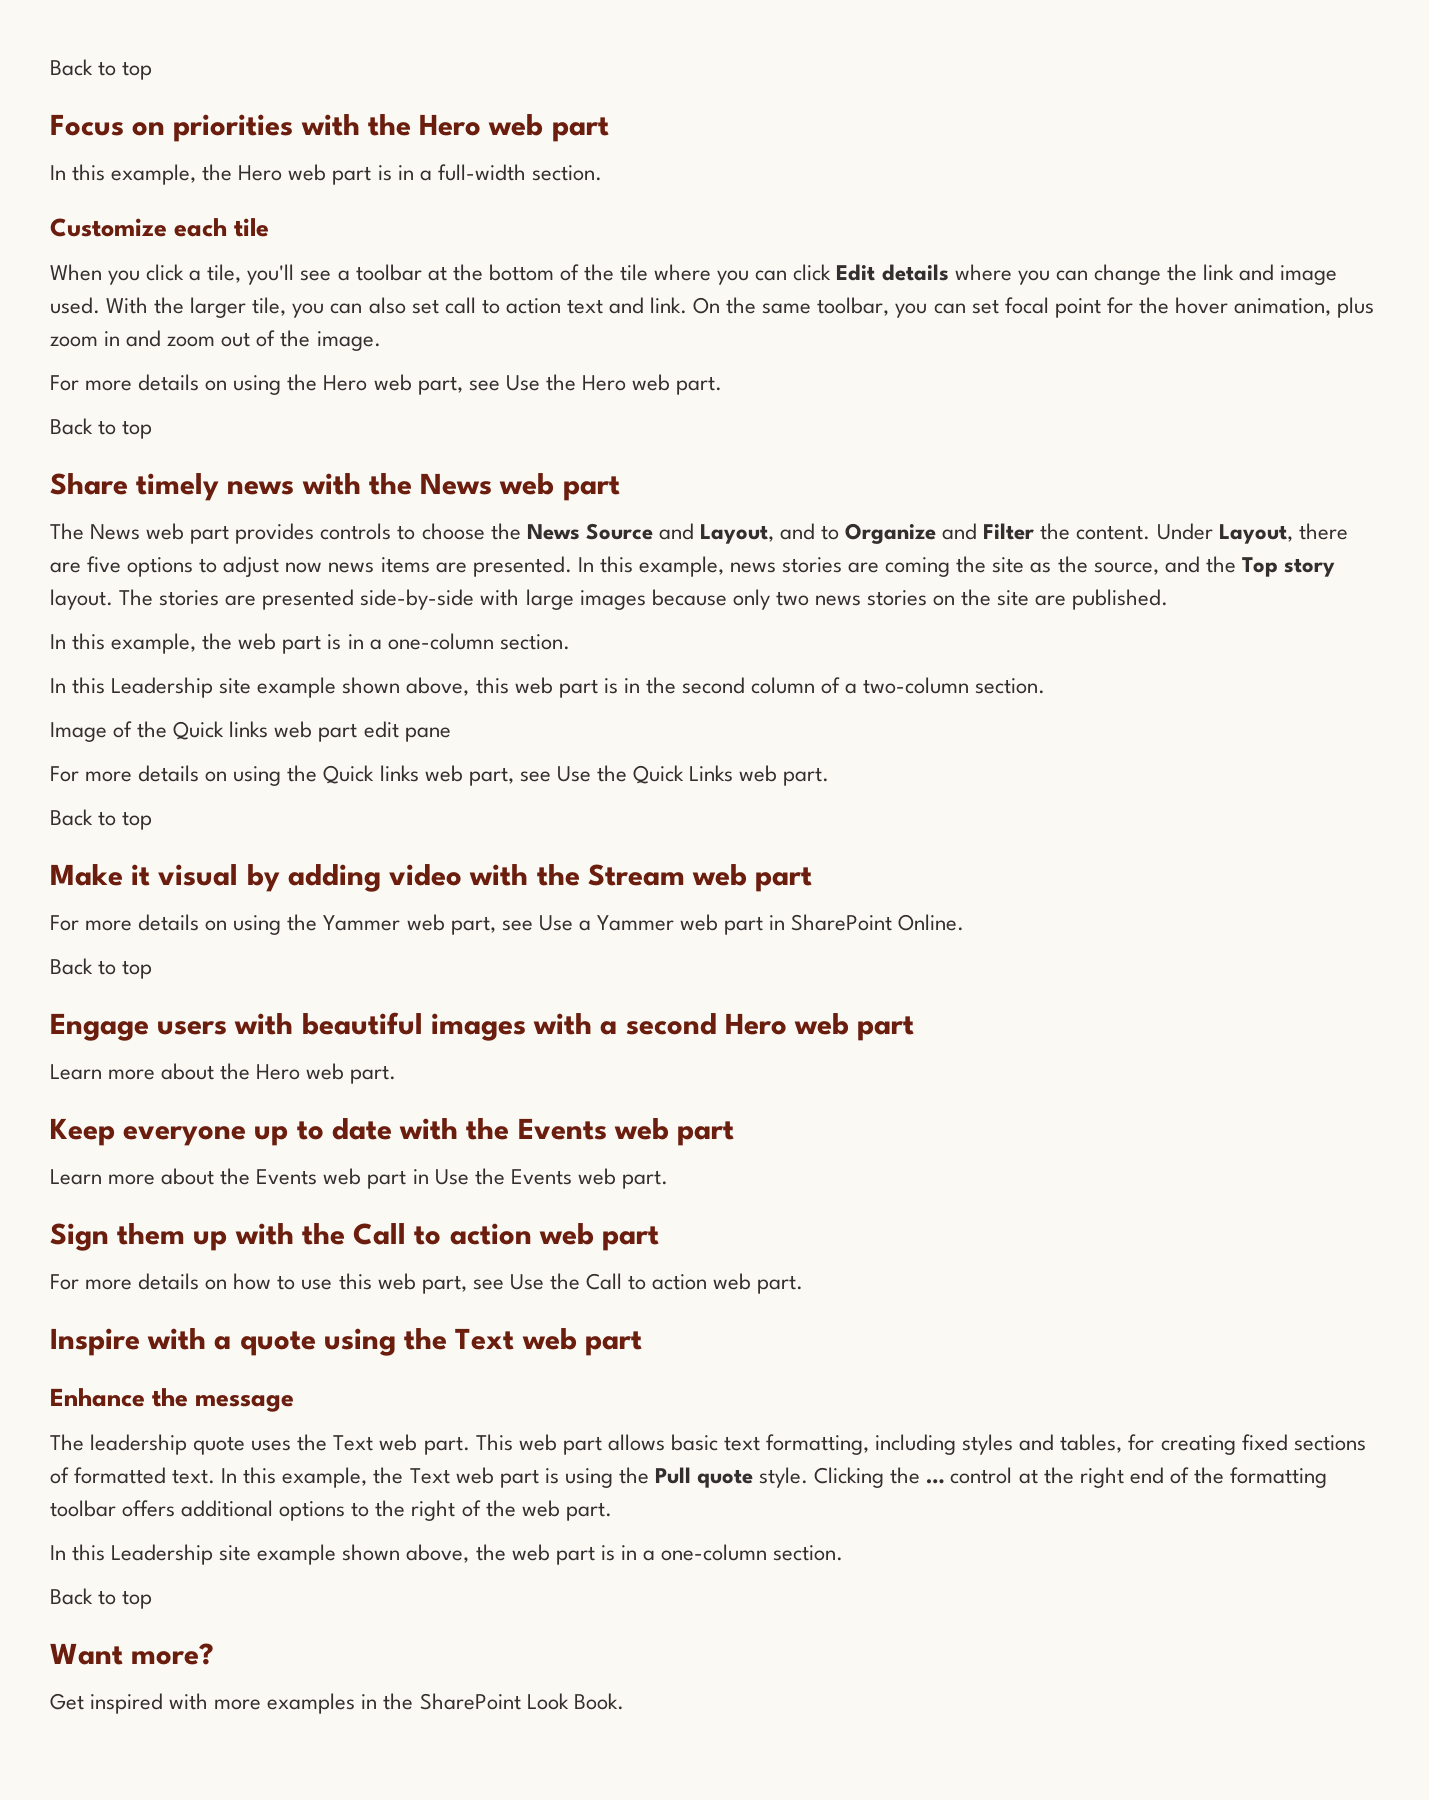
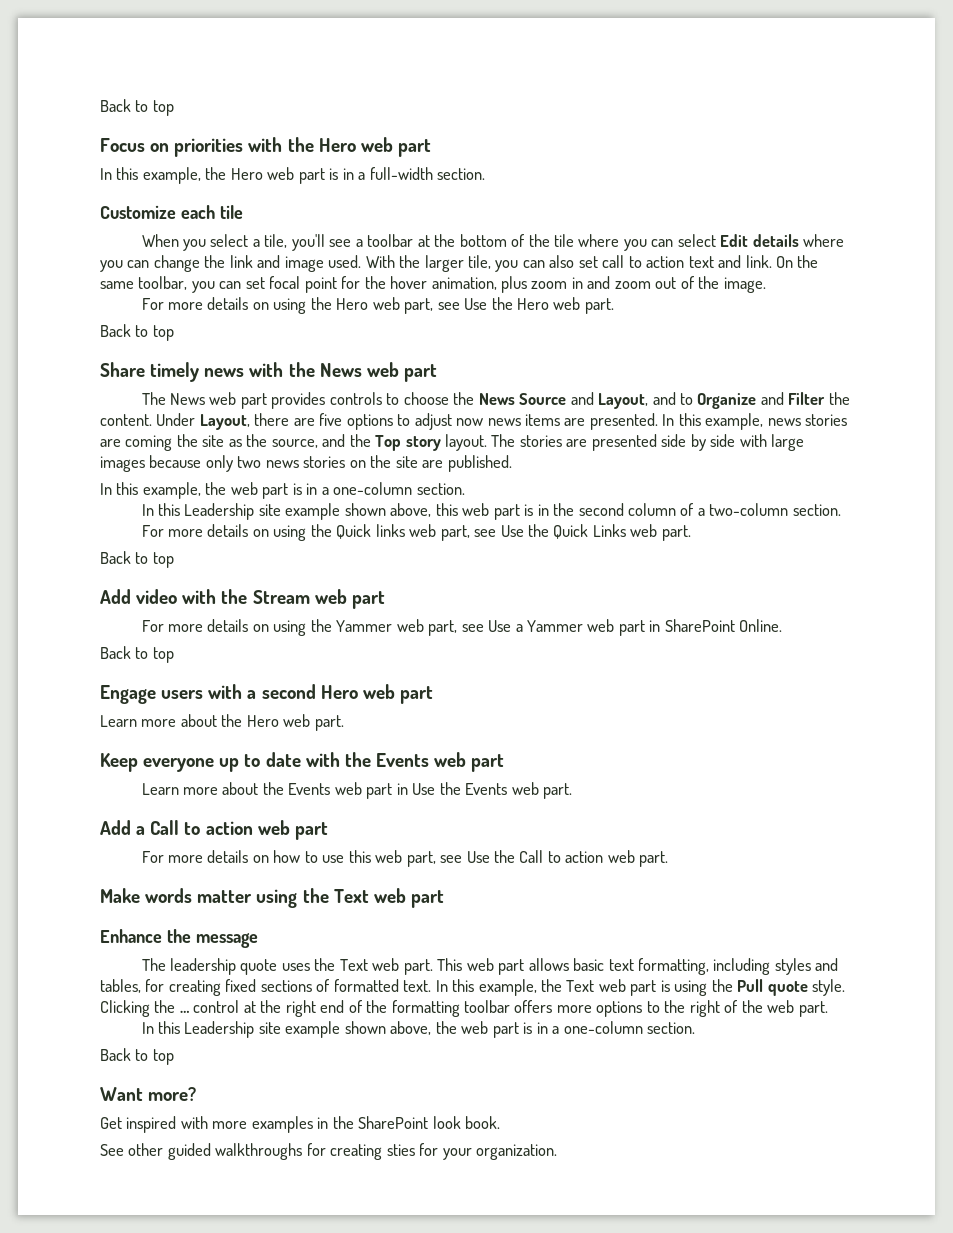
[146,264,185,281] click -> [210,234,249,247] select
[793,264,832,281] click -> [677,234,716,247] select
[360,589,475,610] side-by-side -> [661,434,736,451] side by side
[50,721,451,742] // Image of the Quick links web part edit pane -> (841, 510) none
[50,864,381,892] Make it visual by adding -> [100,589,131,604] Add
[301,1012,593,1041] beautiful images with -> (243, 691) none
[50,1223,345,1251] Sign them up with the -> [100,820,146,835] Add a
[50,1328,316,1356] Inspire with a quote -> [100,888,253,903] Make words matter
[181,1500,274,1517] additional -> [556,1005,592,1013] more
[526,1693,624,1710] Look Book. -> [432,1116,501,1129] [100,1143,558,1160] look book. // See other guided walkthroughs for creating sties for your organization.

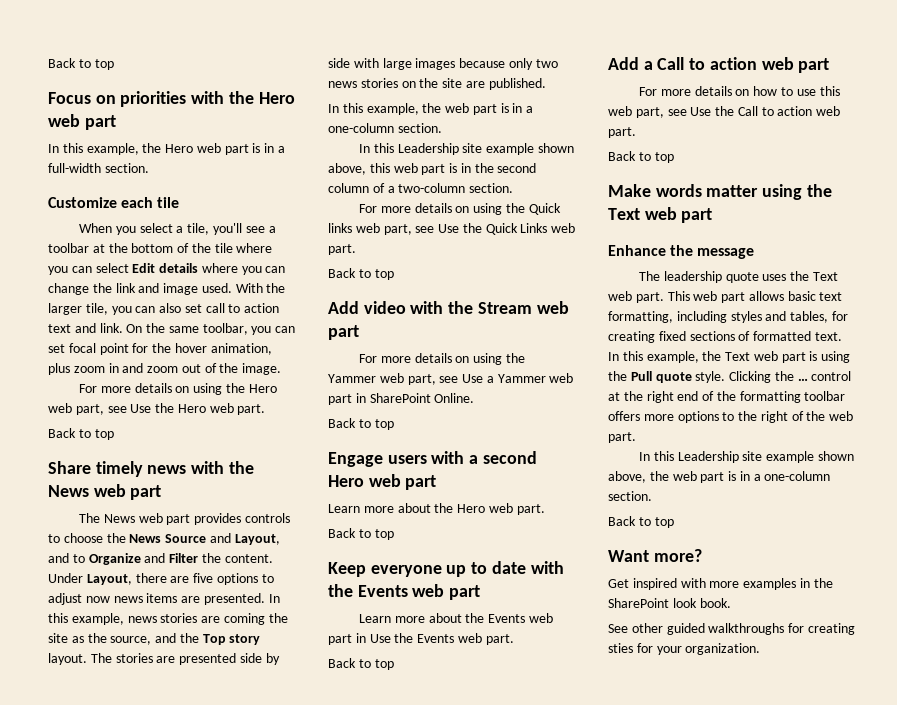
(344, 723) none -> [328,528,394,540] // Back to top
(573, 791) none -> [328,658,394,670] // Back to top
(669, 859) none -> [608,151,674,163] // Back to top

